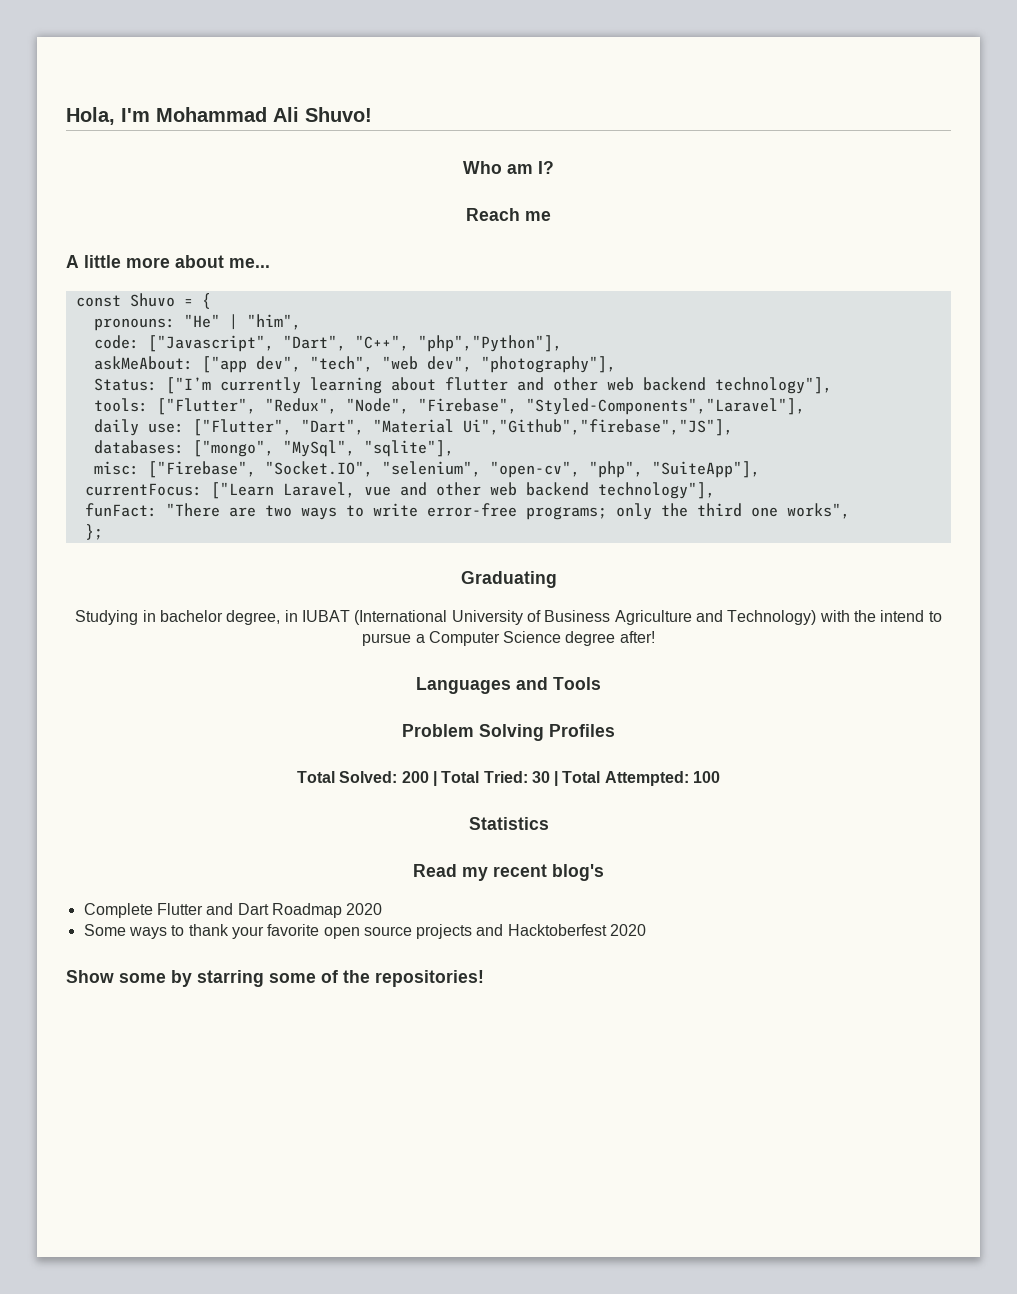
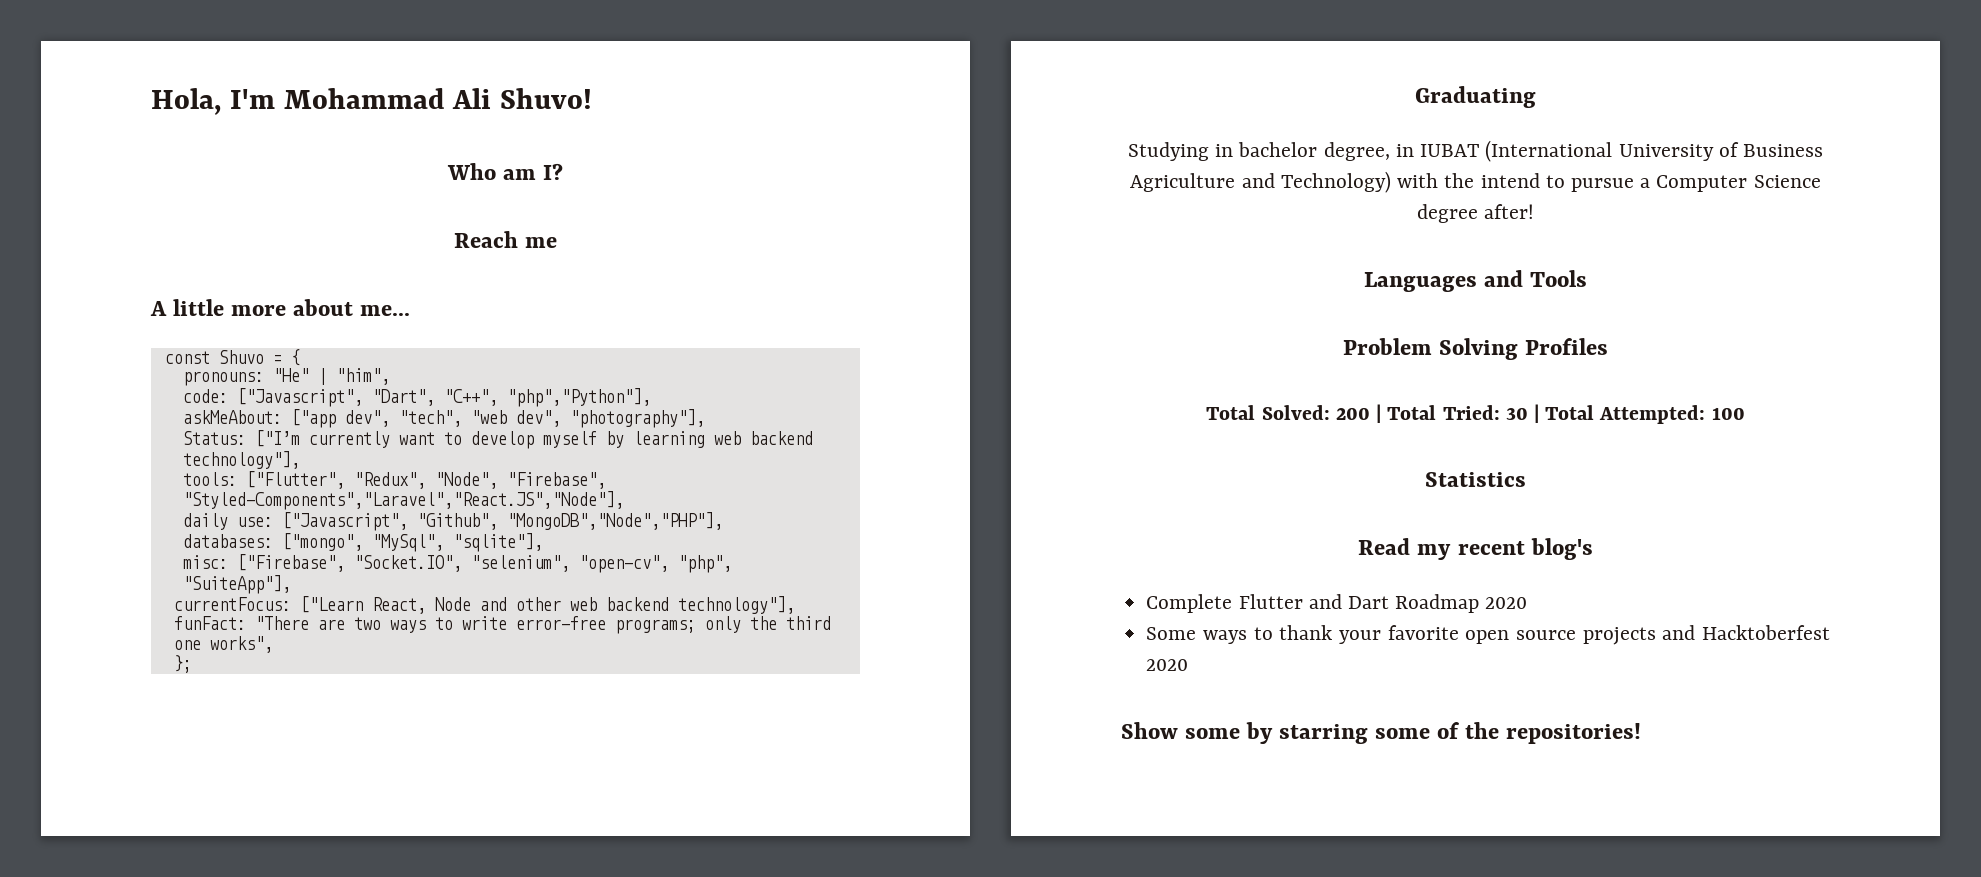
[309,377,598,394] learning about flutter and other -> [398,431,705,449] want to develop myself by learning
[525,398,805,415] "Styled-Components","Laravel"], -> [182,491,624,510] "Styled-Components","Laravel","React.JS","Node"],
[192,419,733,436] ["Flutter", "Dart", "Material Ui","Github","firebase","JS"], -> [281,512,723,531] ["Javascript", "Github", "MongoDB","Node","PHP"],
[282,482,391,498] Laravel, vue -> [371,597,471,614] React, Node

